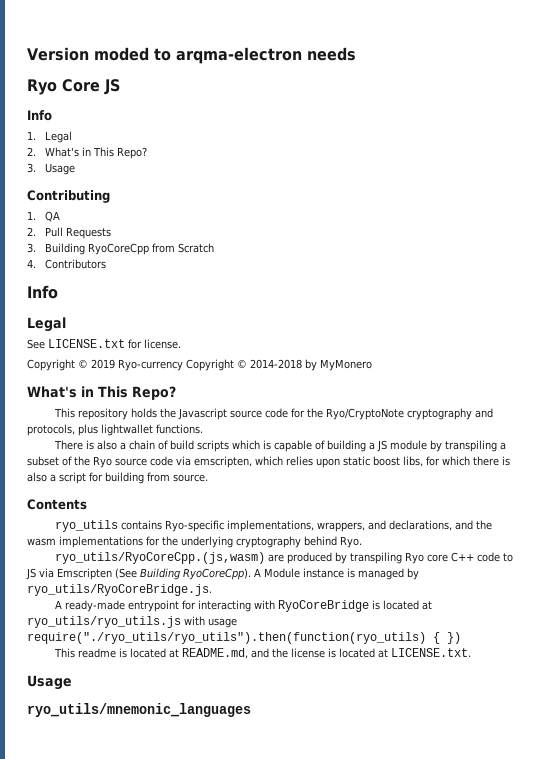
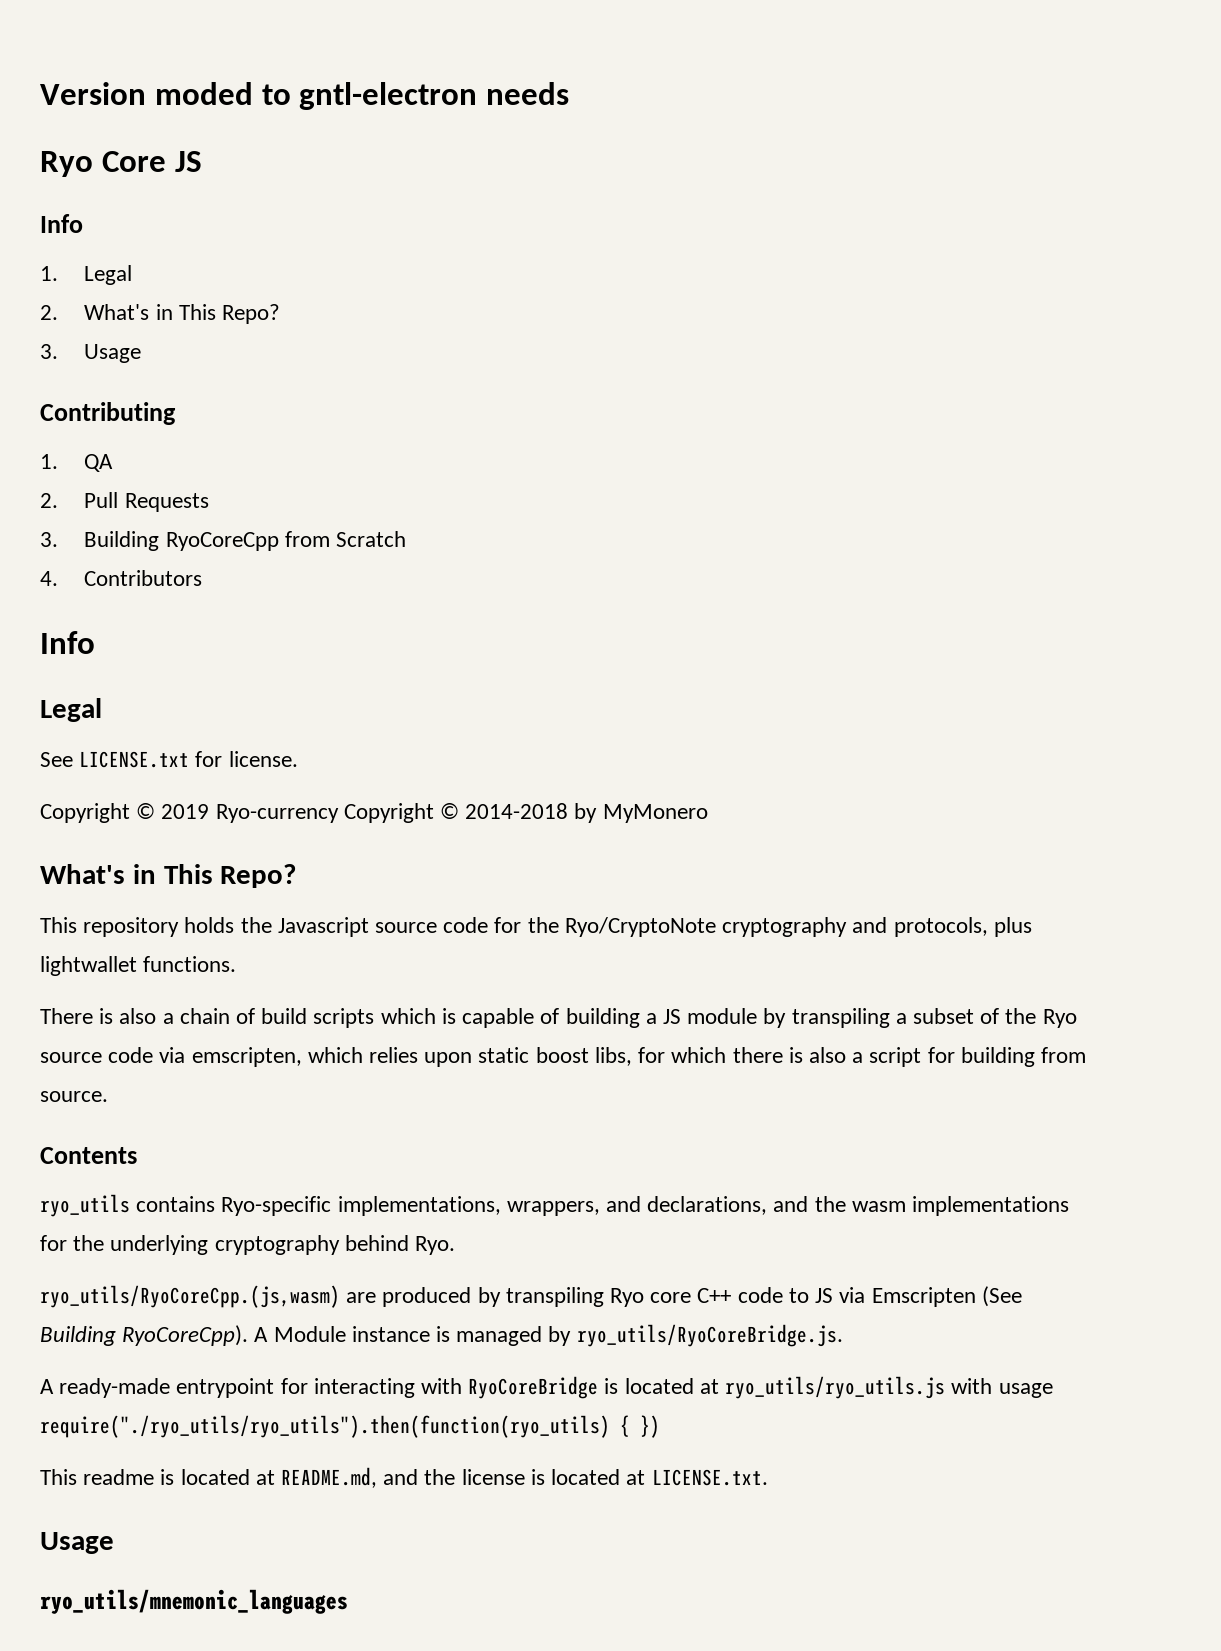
[175,47,302,64] arqma-electron -> [299,82,478,110] gntl-electron

